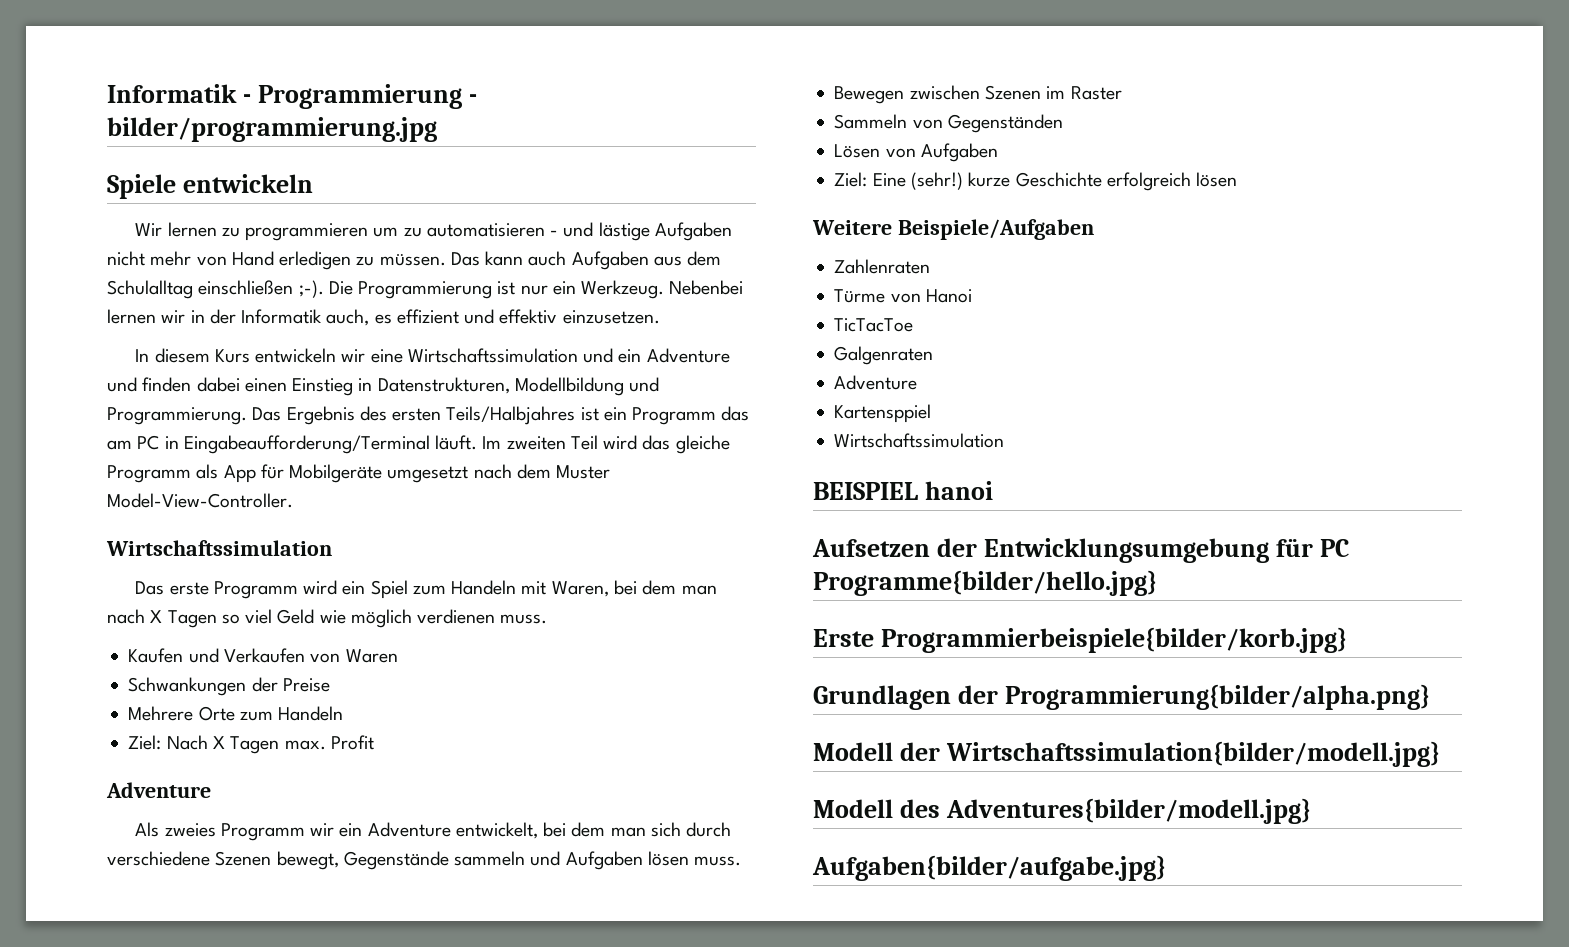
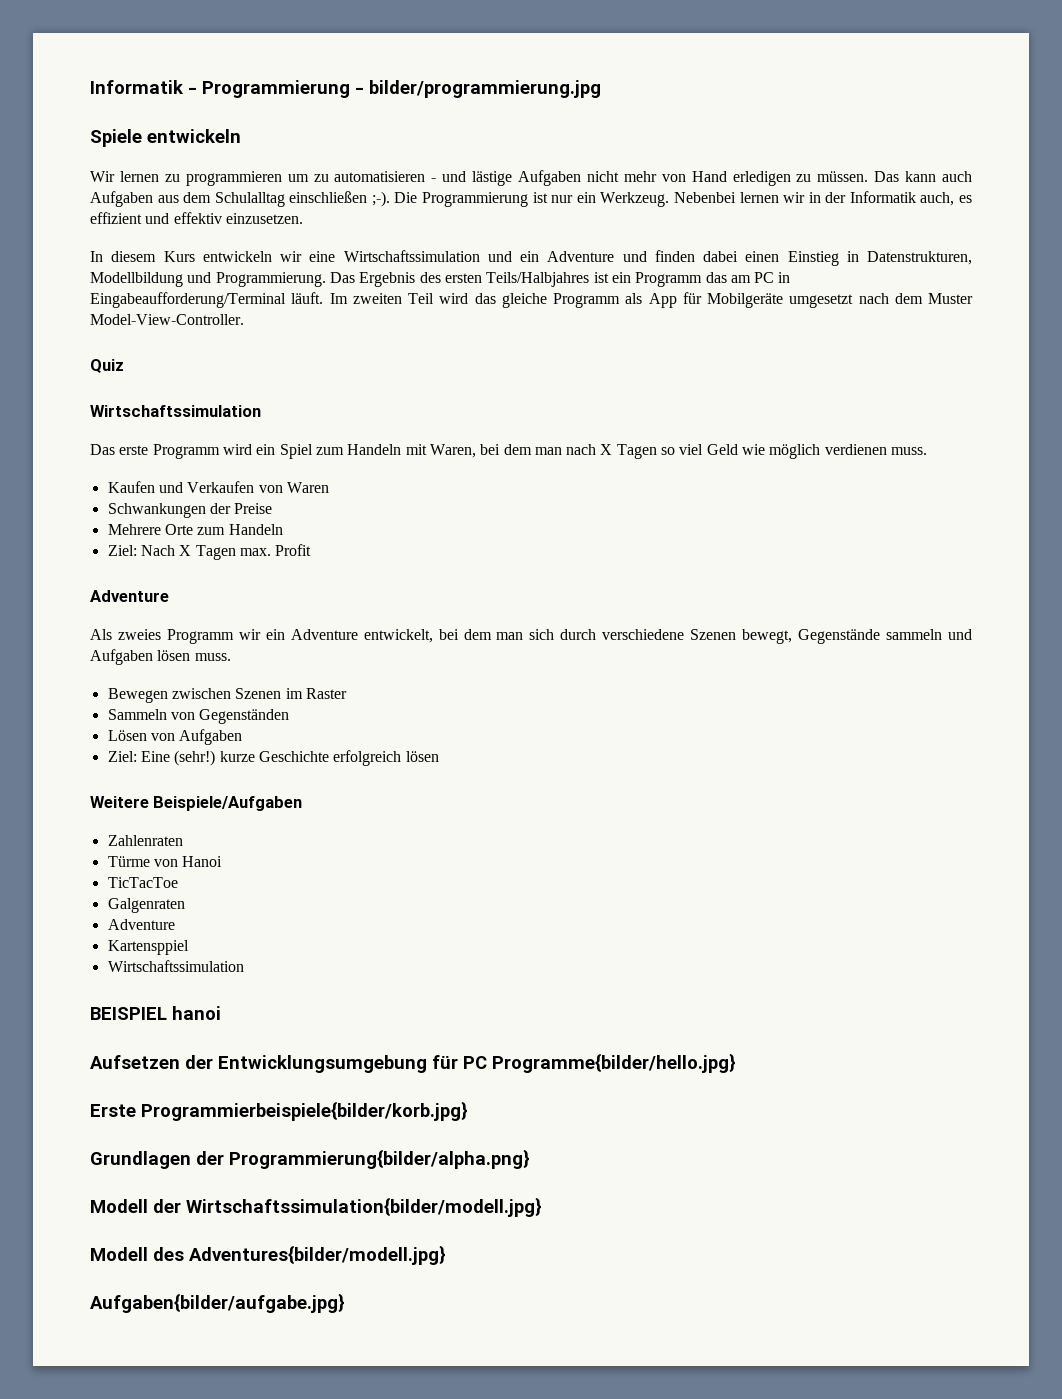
(293, 500) none -> [90,359,124,373] // Quiz

